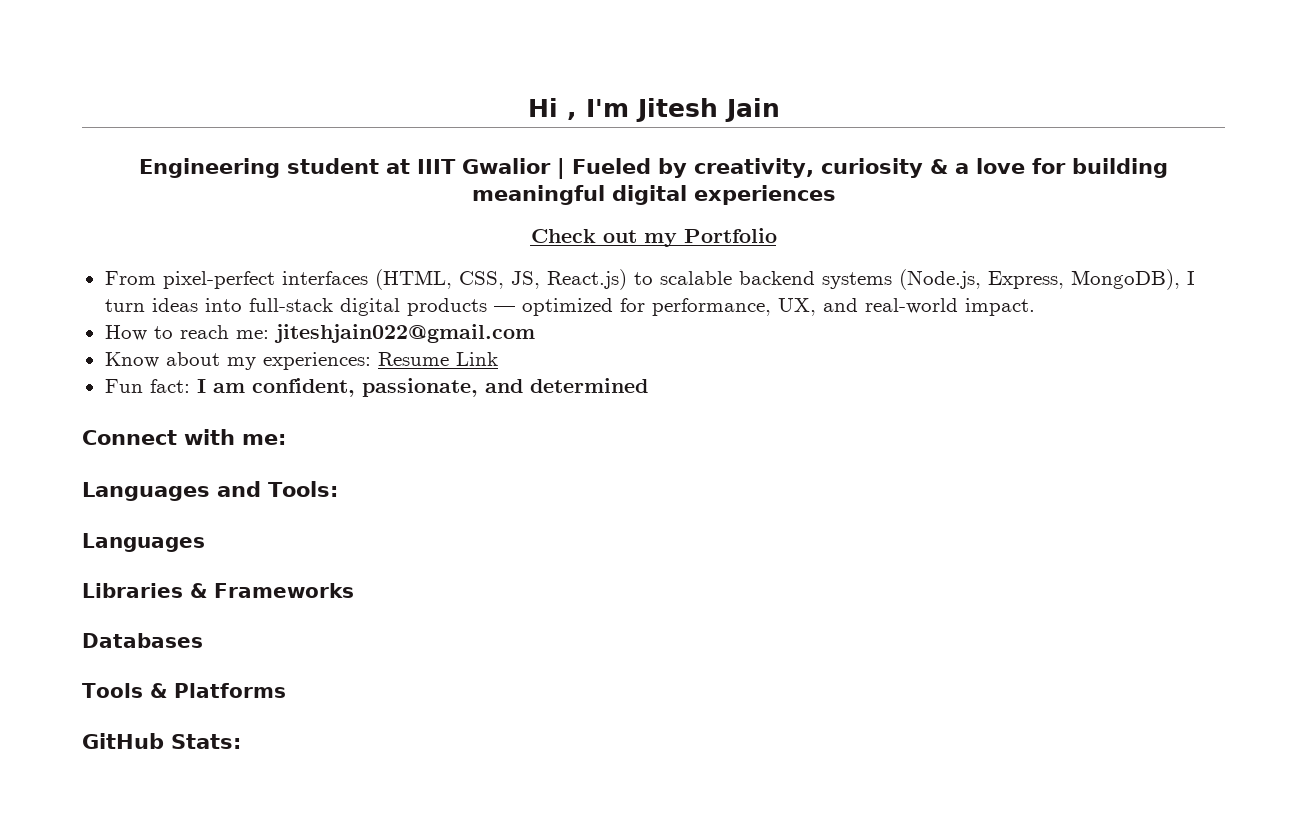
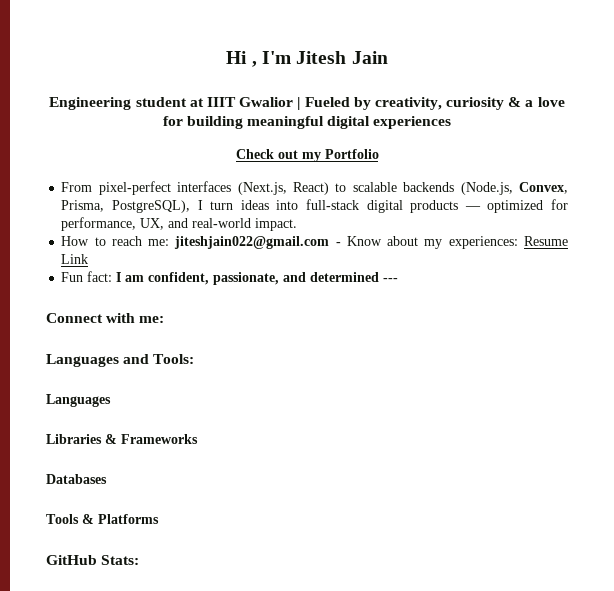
[374,269,1180,290] (HTML, CSS, JS, React.js) to scalable backend systems (Node.js, Express, MongoDB), -> [237,182,568,195] [61,200,190,213] (Next.js, React) to scalable backends (Node.js, Convex, Prisma, PostgreSQL),
(535, 333) // -> [335,242,341,246] -
(648, 385) none -> [383,278,399,282] ---

